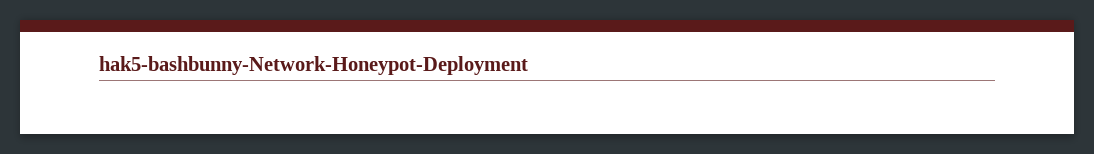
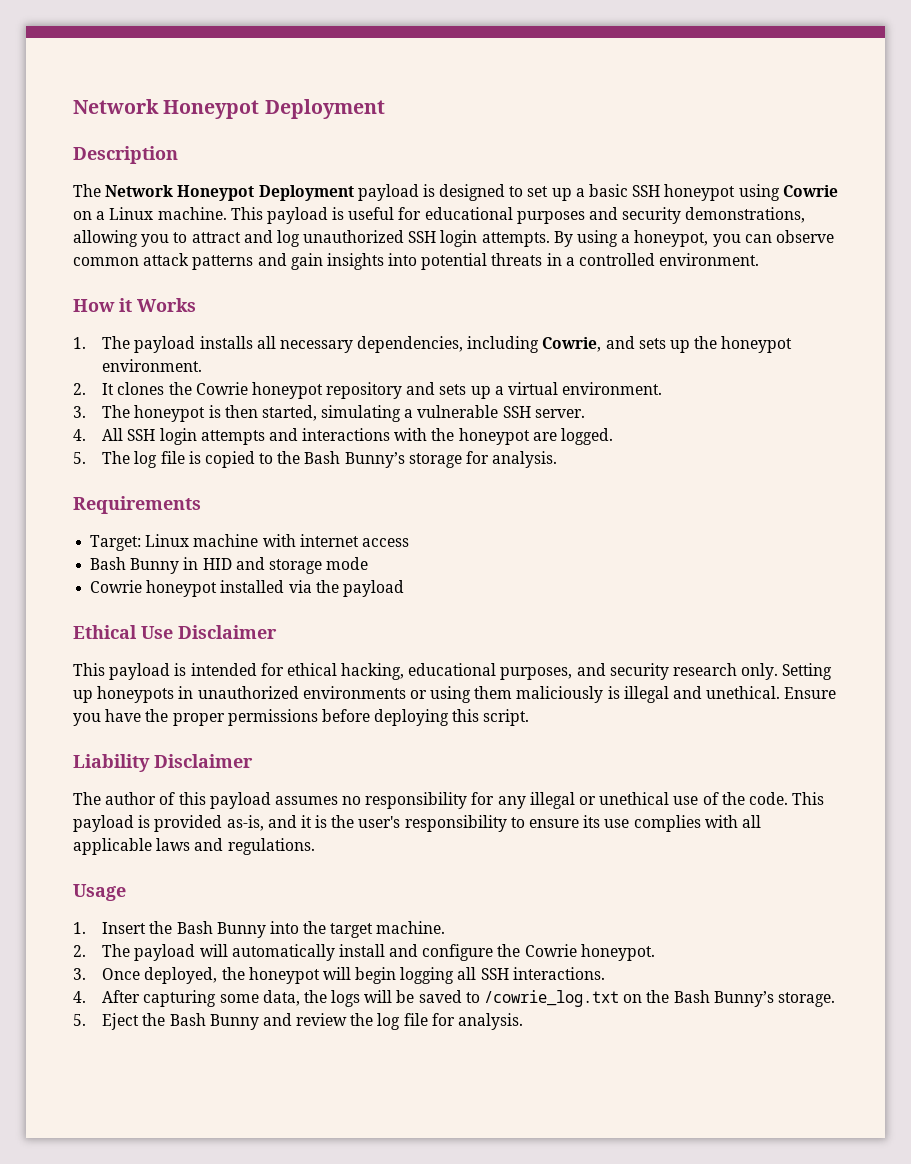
[99,56,528,75] hak5-bashbunny-Network-Honeypot-Deployment -> [73,99,385,119] [73,146,178,164] [73,184,838,201] [73,207,806,224] [73,230,834,247] [73,253,760,270] [73,298,196,312] [73,336,793,353] [102,359,203,372] [73,382,663,399] [73,405,585,422] [73,428,613,445] [73,451,558,468] [73,496,201,514] [90,534,409,551] [90,557,369,574] [90,580,404,597] [73,625,277,639] [73,663,833,680] [73,686,837,703] [73,709,530,726] [73,754,253,772] [73,792,825,809] [73,815,761,832] [73,838,315,855] [73,884,126,901] [73,921,446,938] [73,944,655,961] [73,967,605,984] [73,990,835,1007] [73,1013,523,1030] Network Honeypot Deployment // Description // The Network Honeypot Deployment payload is designed to set up a basic SSH honeypot using Cowrie on a Linux machine. This payload is useful for educational purposes and security demonstrations, allowing you to attract and log unauthorized SSH login attempts. By using a honeypot, you can observe common attack patterns and gain insights into potential threats in a controlled environment. // How it Works // 1. The payload installs all necessary dependencies, including Cowrie, and sets up the honeypot environment. // 2. It clones the Cowrie honeypot repository and sets up a virtual environment. // 3. The honeypot is then started, simulating a vulnerable SSH server. // 4. All SSH login attempts and interactions with the honeypot are logged. // 5. The log file is copied to the Bash Bunny’s storage for analysis. // Requirements // Target: Linux machine with internet access // Bash Bunny in HID and storage mode // Cowrie honeypot installed via the payload // Ethical Use Disclaimer // This payload is intended for ethical hacking, educational purposes, and security research only. Setting up honeypots in unauthorized environments or using them maliciously is illegal and unethical. Ensure you have the proper permissions before deploying this script. // Liability Disclaimer // The author of this payload assumes no responsibility for any illegal or unethical use of the code. This payload is provided as-is, and it is the user's responsibility to ensure its use complies with all applicable laws and regulations. // Usage // 1. Insert the Bash Bunny into the target machine. // 2. The payload will automatically install and configure the Cowrie honeypot. // 3. Once deployed, the honeypot will begin logging all SSH interactions. // 4. After capturing some data, the logs will be saved to /cowrie_log.txt on the Bash Bunny’s storage. // 5. Eject the Bash Bunny and review the log file for analysis.

